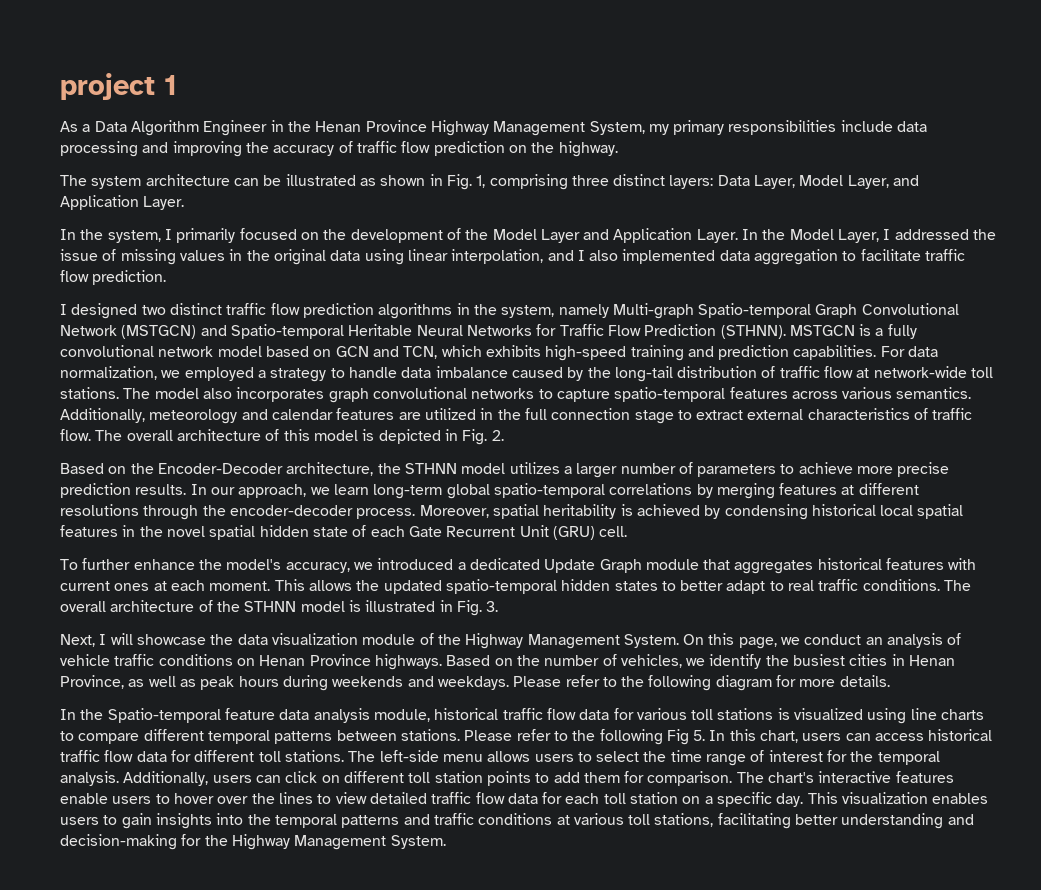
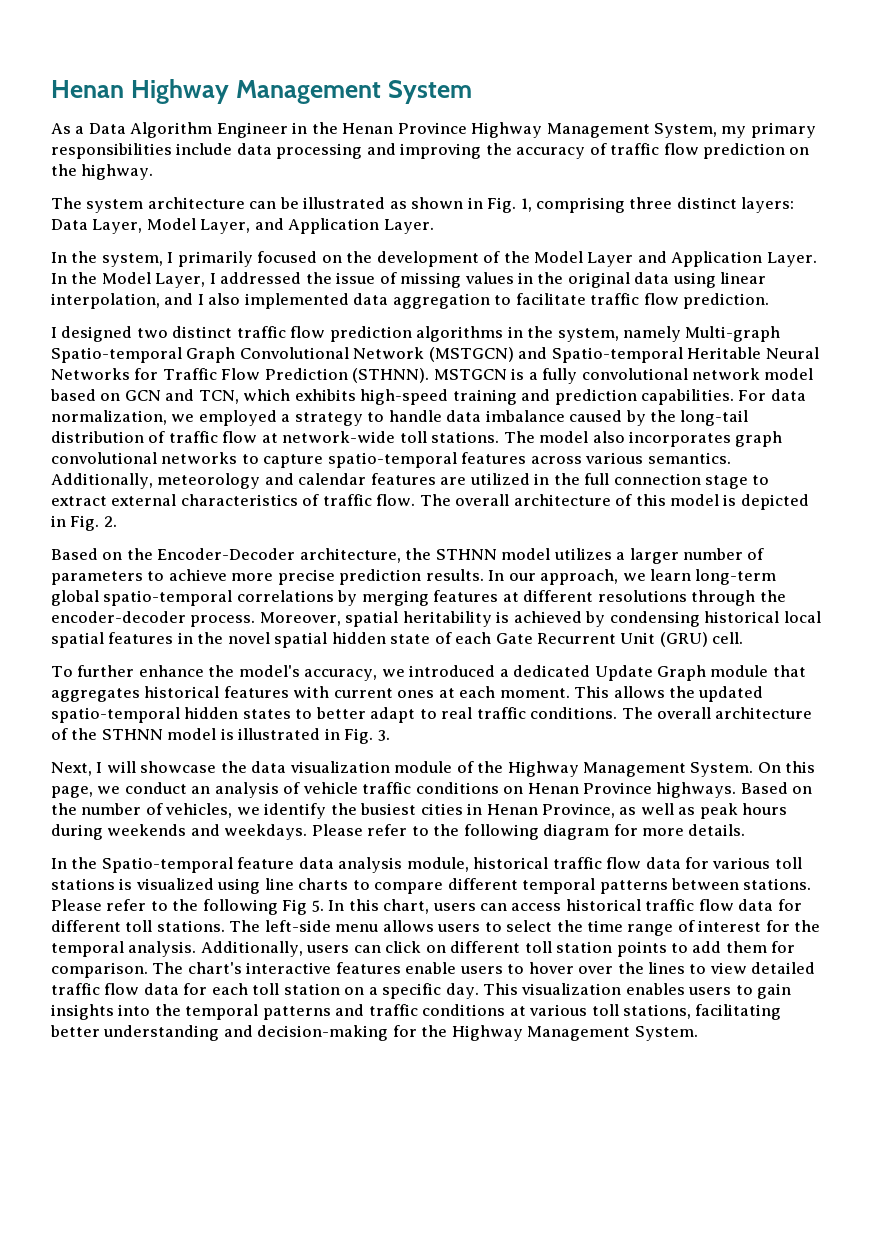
[60,73,177,100] project 1 -> [51,79,472,104] Henan Highway Management System

